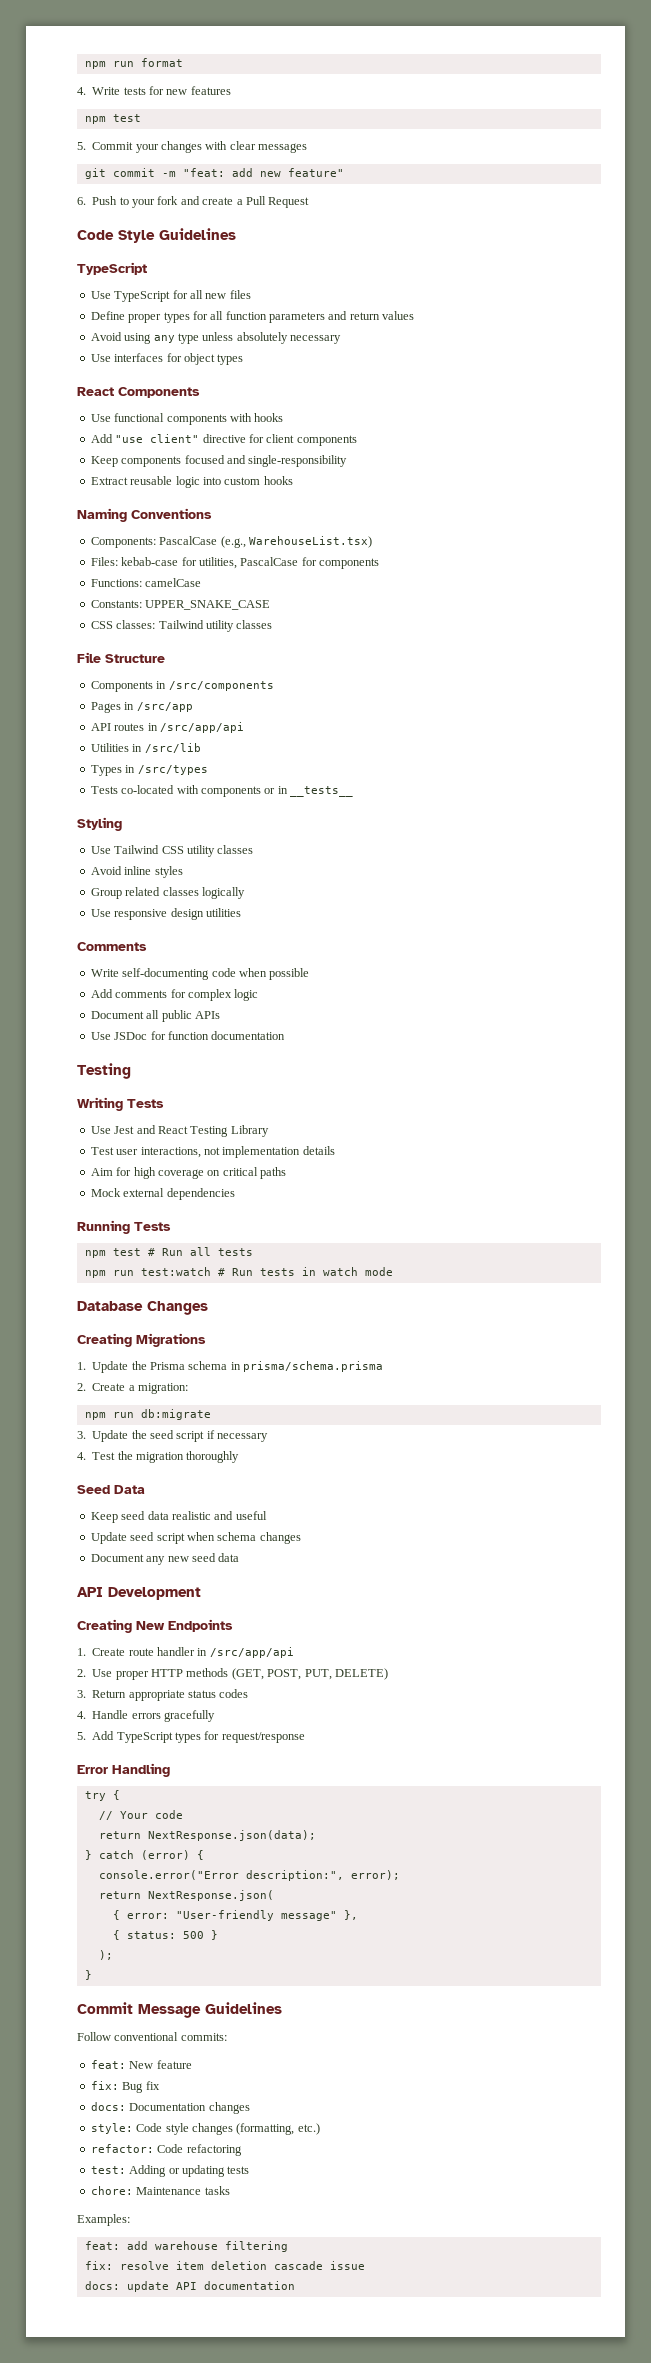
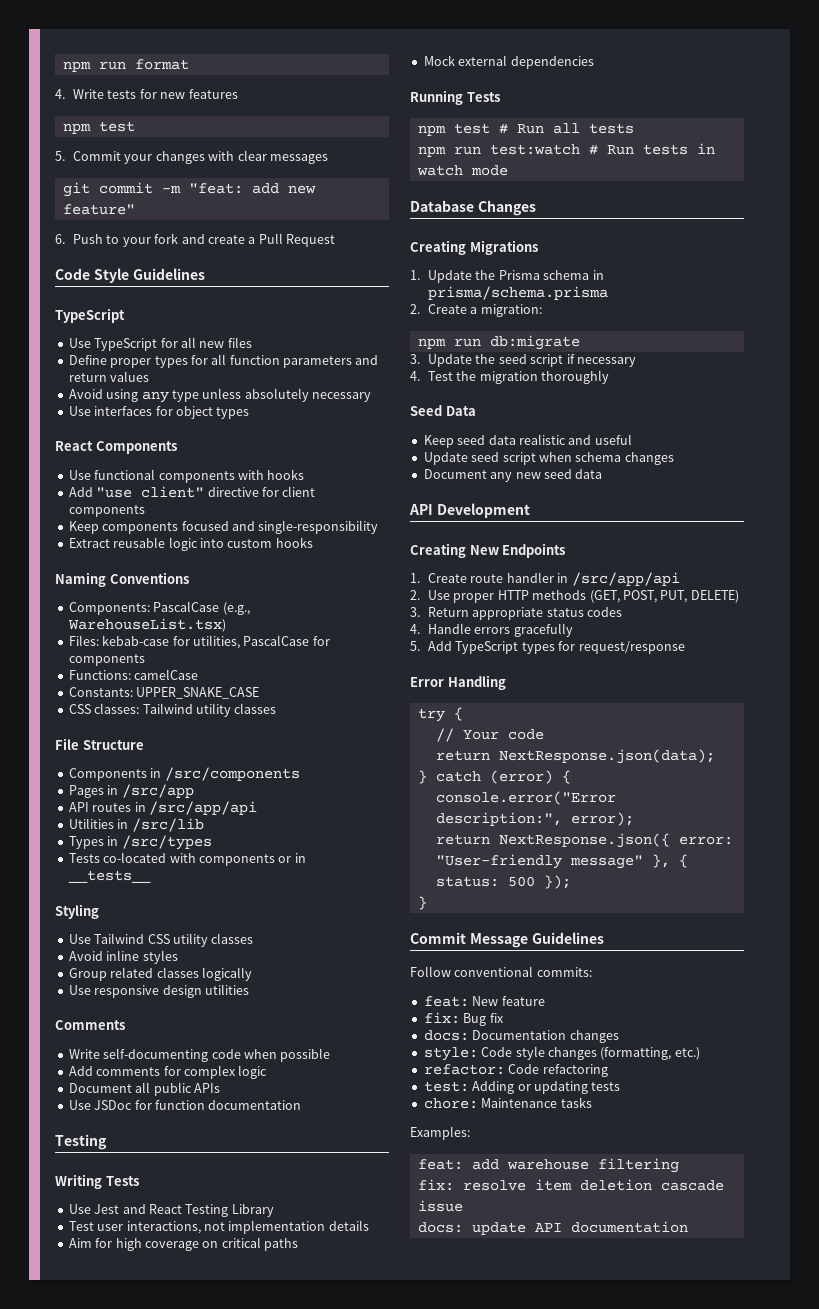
[147,1890,274,1901] [112,1910,120,1920] NextResponse.json( // { -> [498,833,670,848] NextResponse.json({
(358, 1915) // -> (670, 861) none
[210,1930,218,1940] [98,1950,113,1960] } // ); -> [543,875,571,889] });

